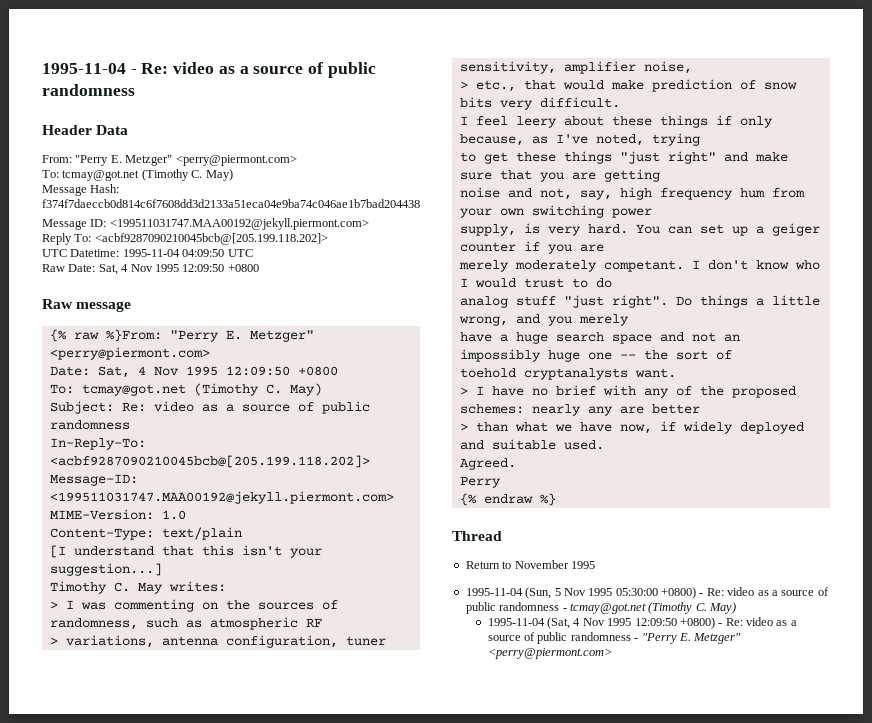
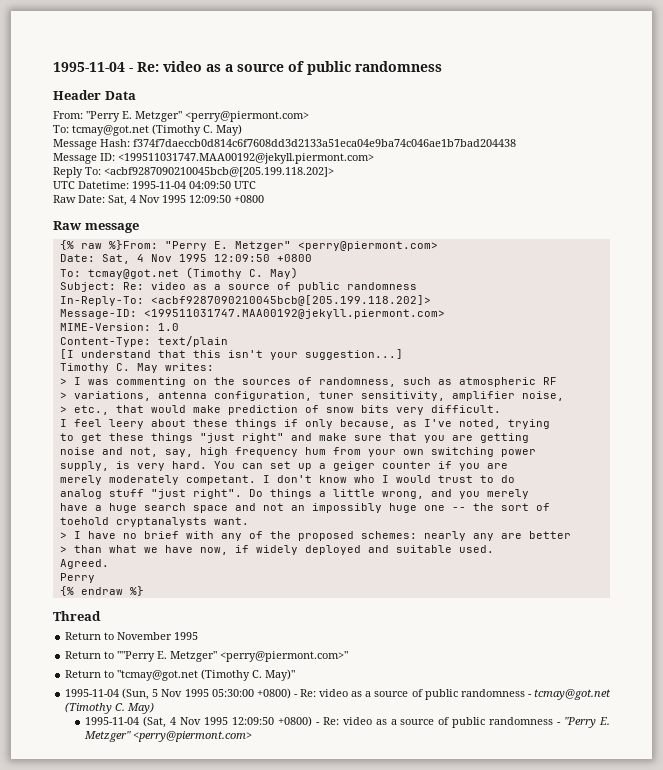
(595, 565) none -> [65,651,349,662] [65,669,296,681] // Return to ""Perry E. Metzger" <perry@piermont.com>" // Return to "tcmay@got.net (Timothy C. May)"

